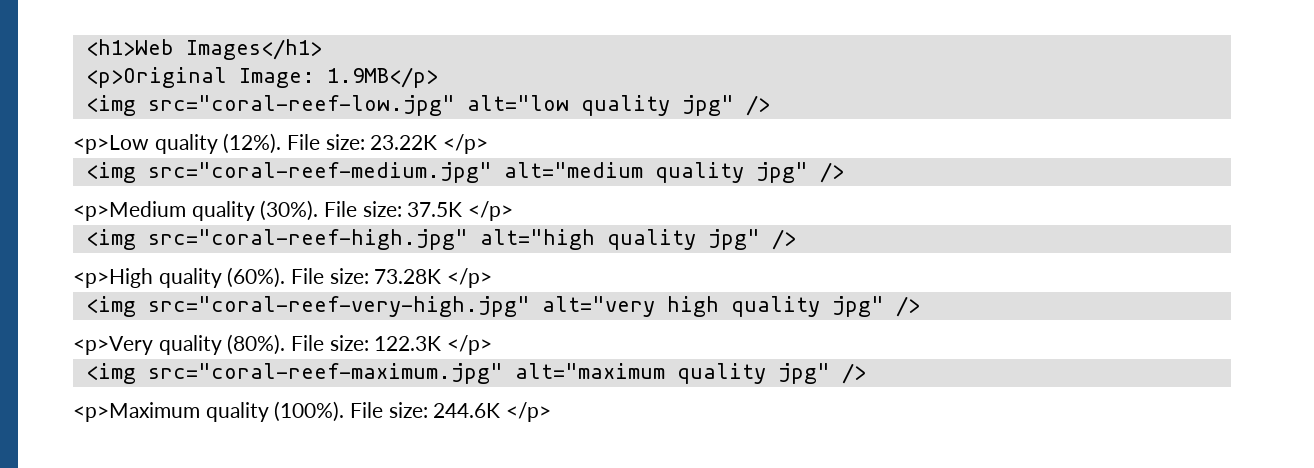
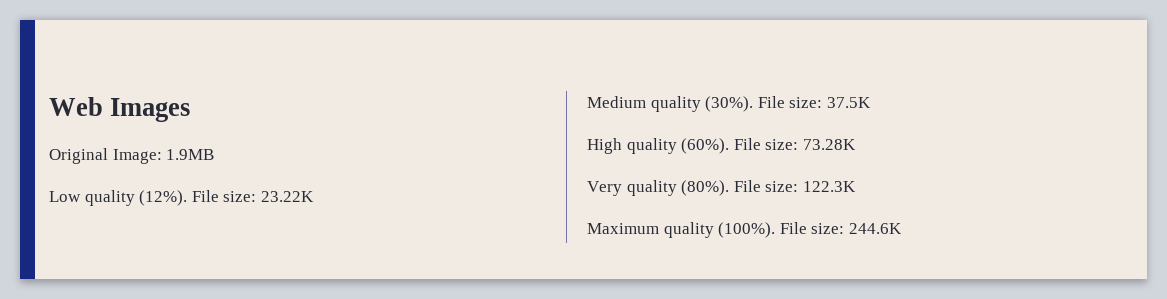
[85,39,322,60] [85,67,438,88] [85,95,770,116] [73,135,149,154] <h1>Web Images</h1> // <p>Original Image: 1.9MB</p> // <img src="coral-reef-low.jpg" alt="low quality jpg" /> // <p>Low -> [49,97,191,122] [49,148,215,164] [49,191,81,202] Web Images // Original Image: 1.9MB // Low
[443,134,489,154] [85,162,844,183] [73,201,186,221] </p> // <img src="coral-reef-medium.jpg" alt="medium quality jpg" /> // <p>Medium -> [587,96,646,108] // Medium
[468,201,514,221] [85,229,796,250] [73,268,153,288] </p> // <img src="coral-reef-high.jpg" alt="high quality jpg" /> // <p>High -> [587,138,622,154] // High
[447,268,493,288] [85,296,920,317] [73,336,153,355] </p> // <img src="coral-reef-very-high.jpg" alt="very high quality jpg" /> // <p>Very -> [587,181,622,196] // Very
[447,335,493,355] [85,363,866,384] [73,402,200,422] </p> // <img src="coral-reef-maximum.jpg" alt="maximum quality jpg" /> // <p>Maximum -> [587,223,659,234] // Maximum
[506,402,552,422] </p> -> (902, 228) none

